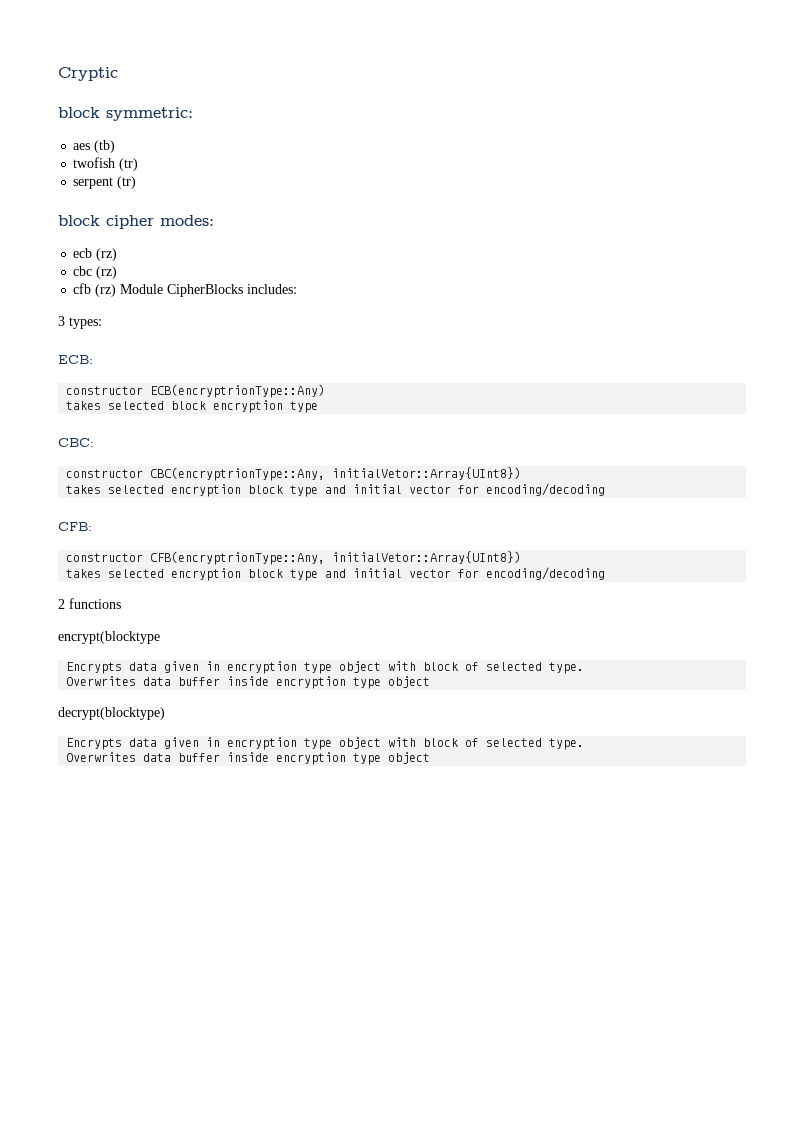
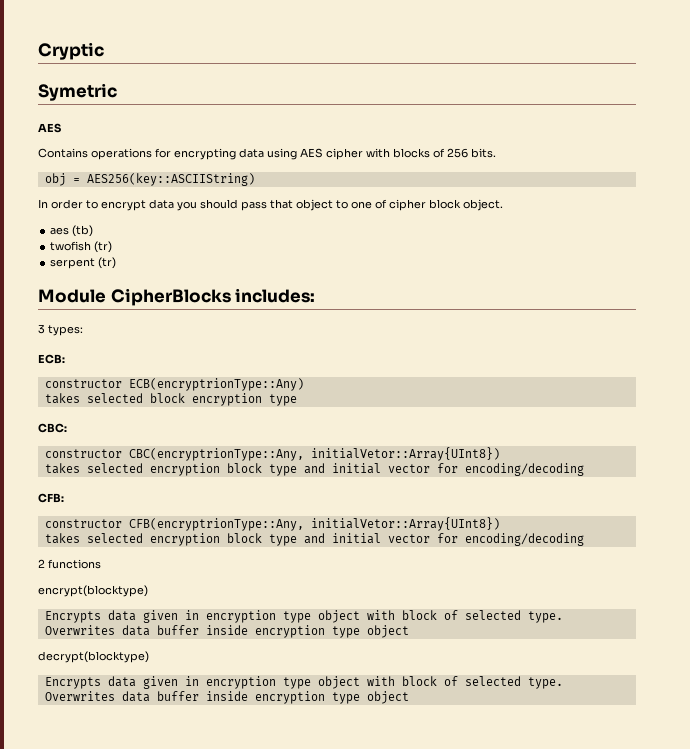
[58,107,193,121] block symmetric: -> [38,83,117,101] [38,123,61,133] [38,148,496,160] [44,173,255,186] [38,199,503,211] Symetric // AES // Contains operations for encrypting data using AES cipher with blocks of 256 bits. // obj = AES256(key::ASCIIString) // In order to encrypt data you should pass that object to one of cipher block object.
[58,215,214,229] [73,248,118,261] [73,266,118,279] [73,283,117,297] block cipher modes: // ecb (rz) // cbc (rz) // cfb (rz) -> (117, 263) none
[58,631,160,644] encrypt(blocktype -> [38,585,148,597] encrypt(blocktype)

